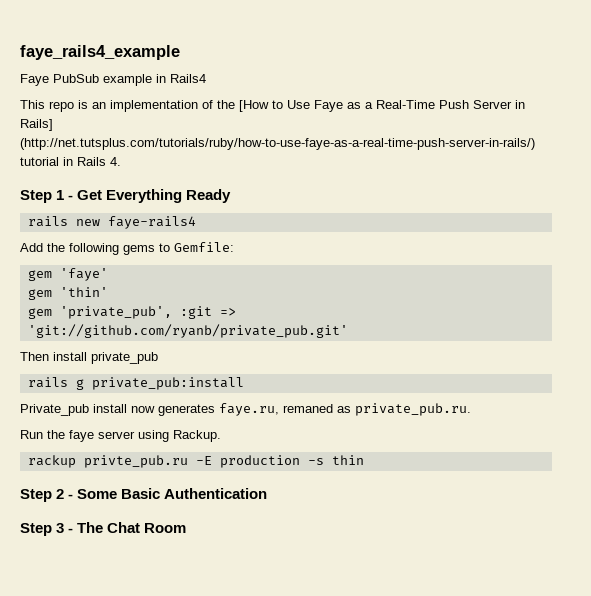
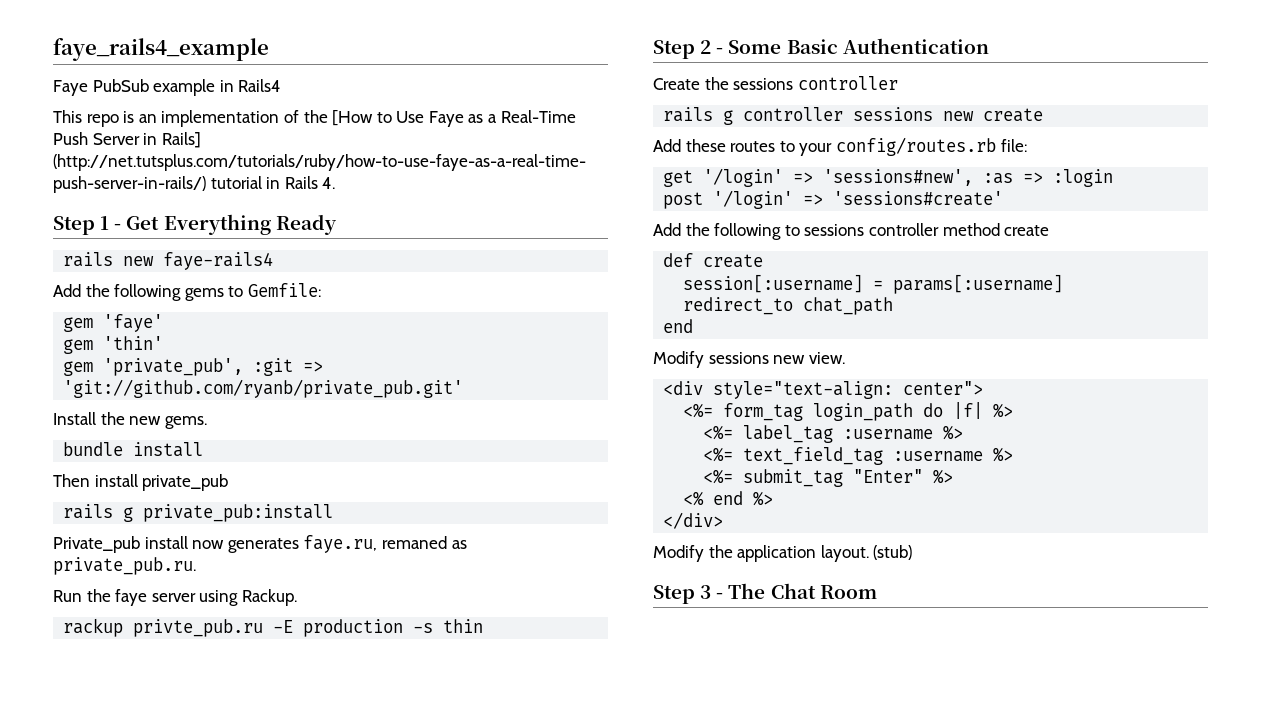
(348, 331) none -> [53,412,207,429] [63,442,204,457] // Install the new gems. // bundle install
(268, 493) none -> [653,76,898,90] [663,107,1044,125] [653,137,1027,156] [663,168,1114,187] [663,190,1004,209] [653,223,1050,240] [663,253,764,268] [683,274,1064,294] [683,297,894,315] [663,319,694,333] [653,351,845,368] [663,381,984,399] [683,402,1014,421] [703,425,964,443] [703,447,1014,465] [703,469,954,487] [683,491,774,506] [663,512,724,529] [653,545,913,562] // Create the sessions controller // rails g controller sessions new create // Add these routes to your config/routes.rb file: // get '/login' => 'sessions#new', :as => :login // post '/login' => 'sessions#create' // Add the following to sessions controller method create // def create // session[:username] = params[:username] // redirect_to chat_path // end // Modify sessions new view. // <div style="text-align: center"> // <%= form_tag login_path do |f| %> // <%= label_tag :username %> // <%= text_field_tag :username %> // <%= submit_tag "Enter" %> // <% end %> // </div> // Modify the application layout. (stub)

